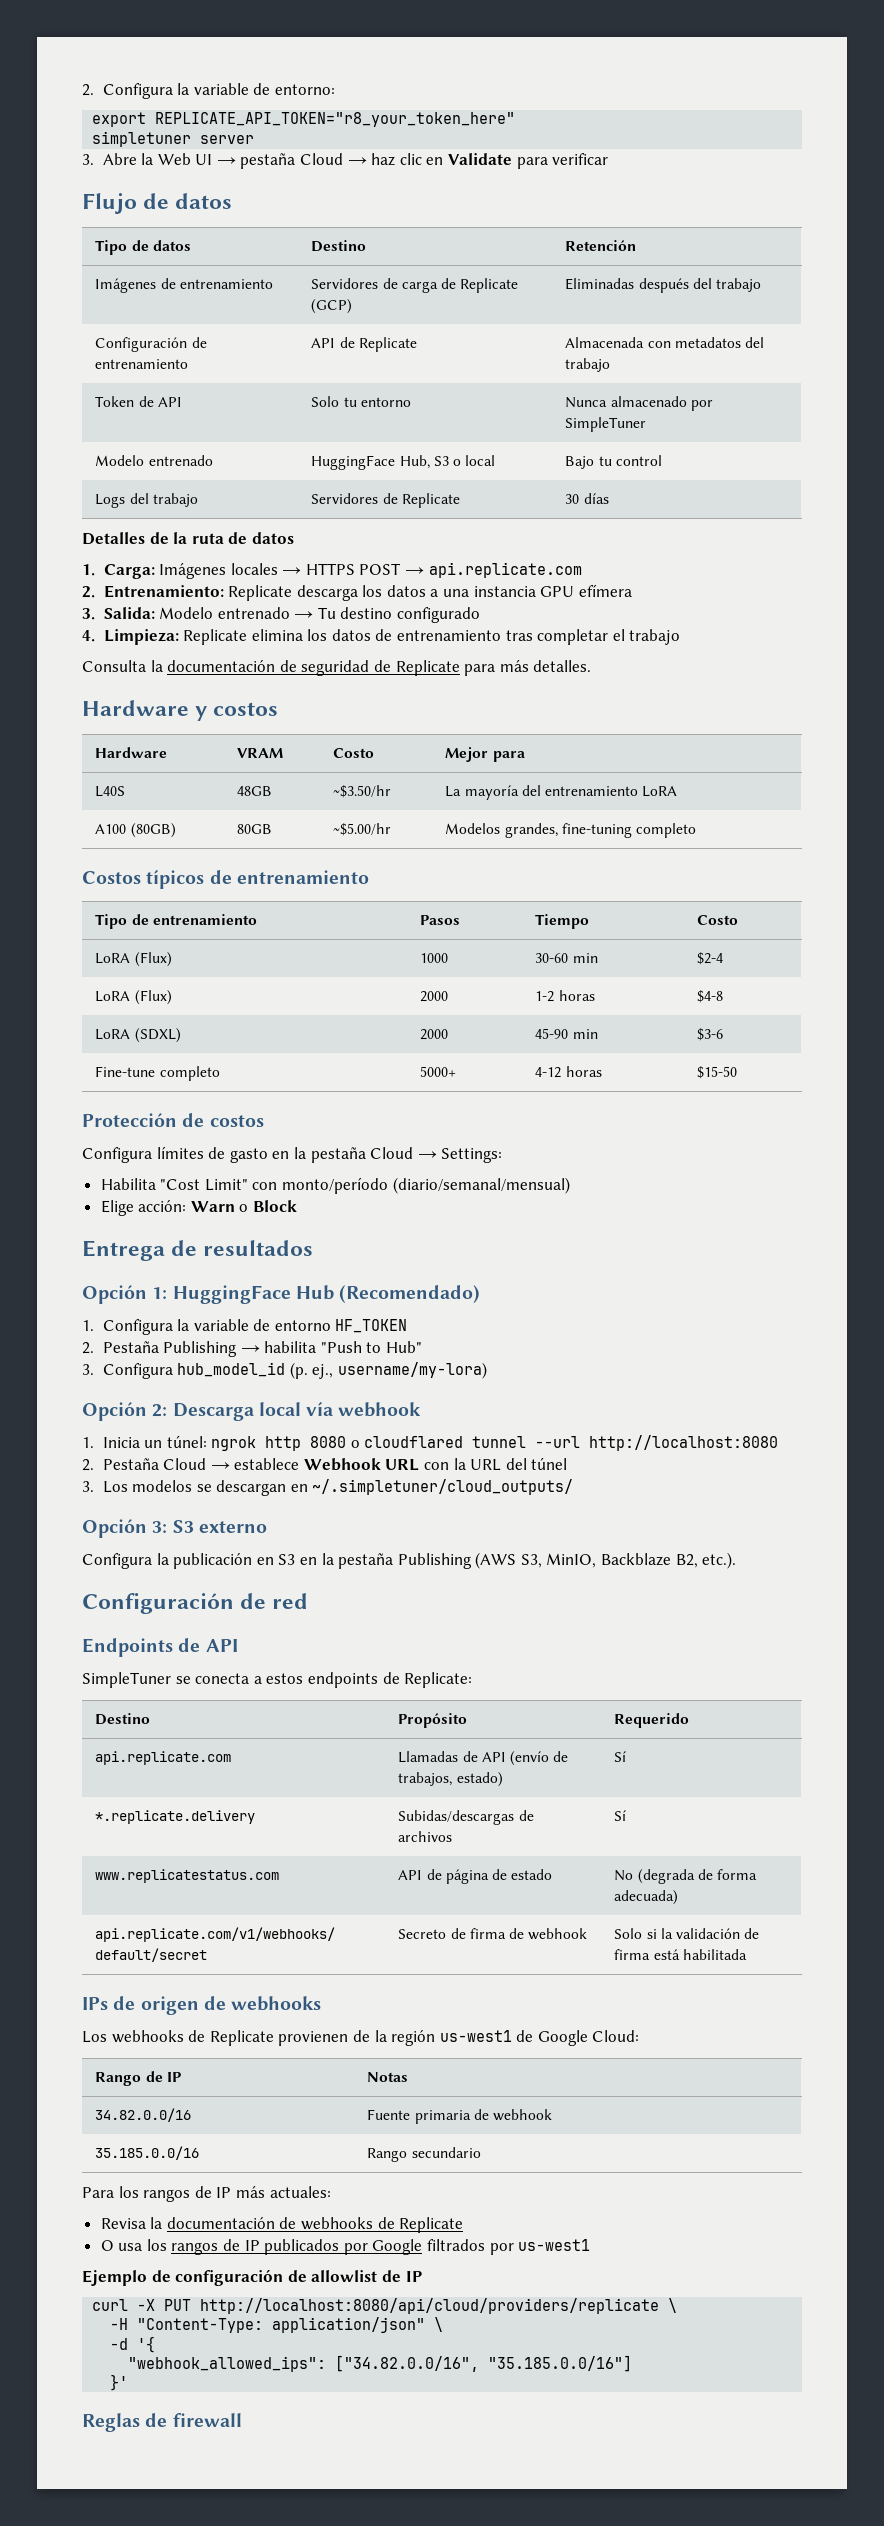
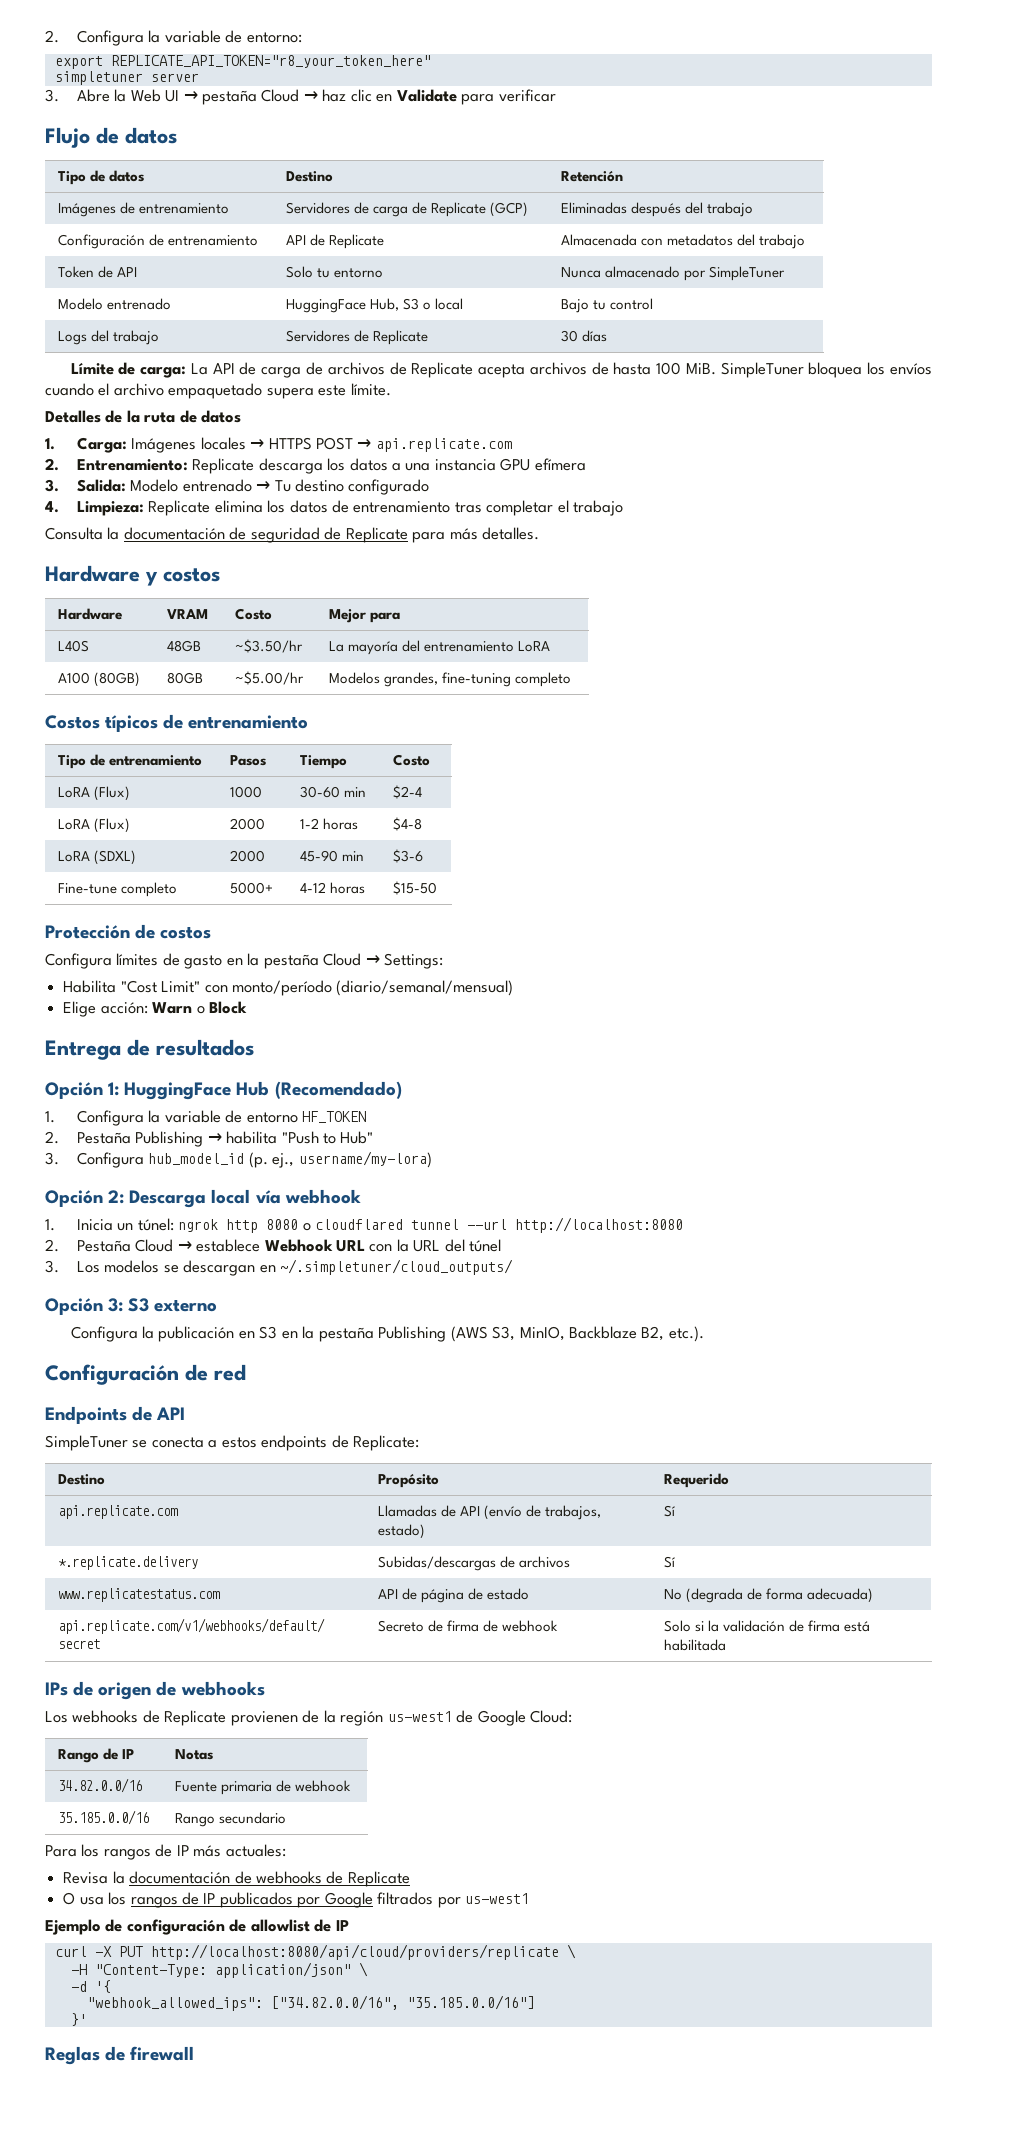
(609, 498) none -> [70,362,932,378] [45,383,391,399] // Límite de carga: La API de carga de archivos de Replicate acepta archivos de hasta 100 MiB. SimpleTuner bloquea los envíos cuando el archivo empaquetado supera este límite.

